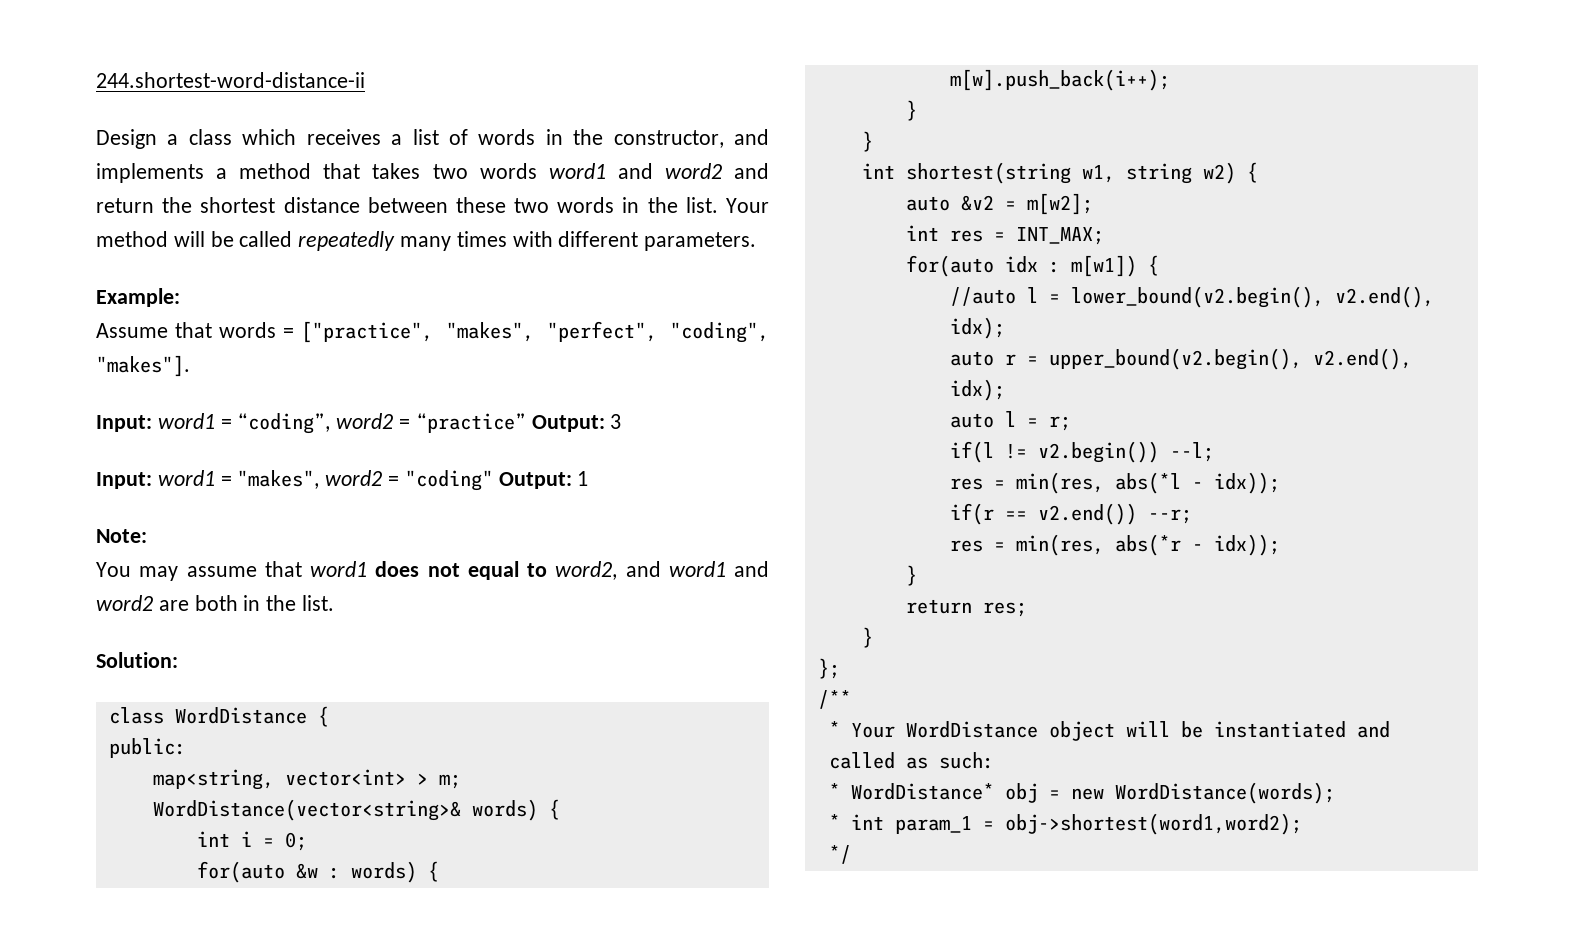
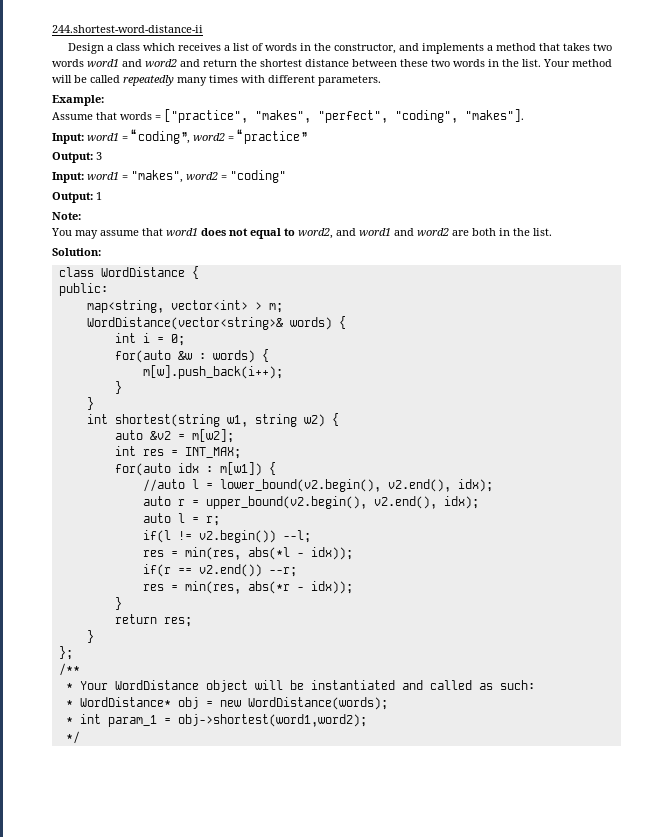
(526, 423) none -> (307, 136) //
(493, 480) none -> (286, 176) //

